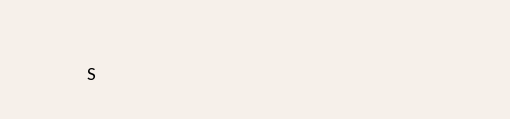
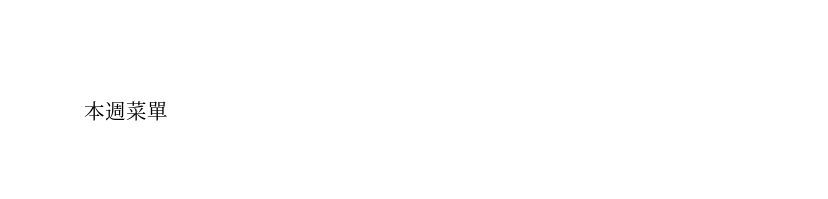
[87,68,96,80] S -> [84,101,168,121] 本週菜單

